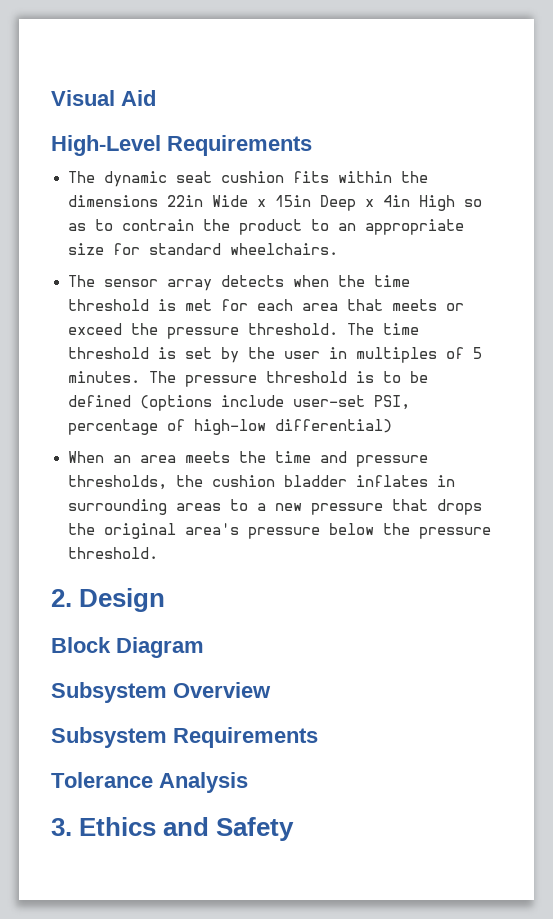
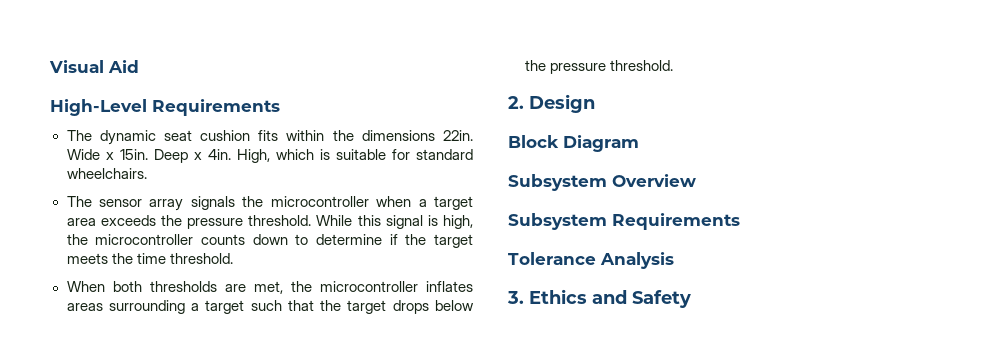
[166,195,203,207] 22in -> [443,130,473,141] 22in.
[274,195,311,207] 15in -> [119,149,148,160] 15in.
[382,195,482,211] [67,219,464,235] [67,243,104,255] 4in High so as to contrain the product to an appropriate size -> [207,149,386,163] 4in. High, which is suitable
[220,275,410,287] [67,299,464,311] [67,323,419,339] [67,347,482,363] [67,371,428,387] [67,395,410,411] [67,419,392,435] [67,451,428,467] [67,475,455,490] [67,499,482,515] [67,523,320,539] detects when the time threshold is met for each area that meets or exceed the pressure threshold. The time threshold is set by the user in multiples of 5 minutes. The pressure threshold is to be defined (options include user-set PSI, percentage of high-low differential) // When an area meets the time and pressure thresholds, the cushion bladder inflates in surrounding areas to a new pressure that drops the original area's pressure -> [190,196,473,210] [66,215,474,229] [66,234,473,248] [66,253,233,264] [66,281,473,294] [66,300,429,314] signals the microcontroller when a target area exceeds the pressure threshold. While this signal is high, the microcontroller counts down to determine if the target meets the time threshold. // When both thresholds are met, the microcontroller inflates areas surrounding a target such that the target drops

